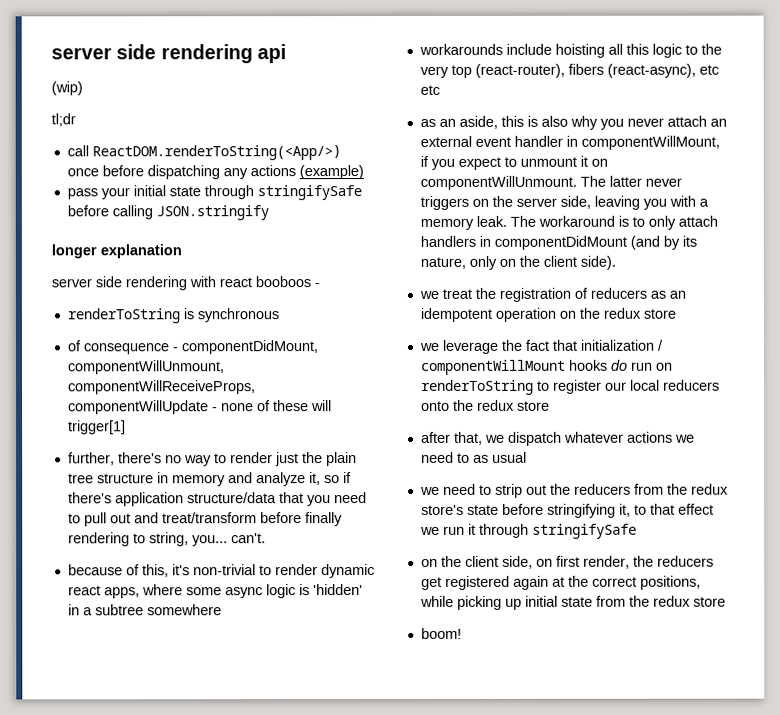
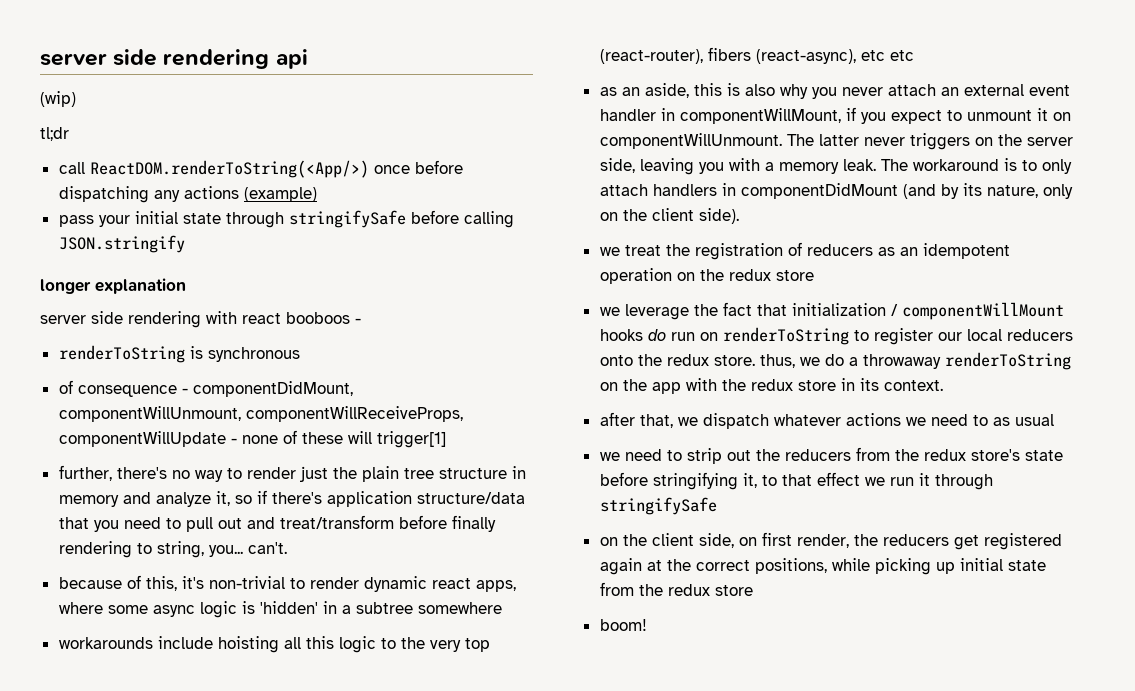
[516,400,550,411] store -> [713,352,1071,370] [599,378,943,394] store. thus, we do a throwaway renderToString on the app with the redux store in its context.

